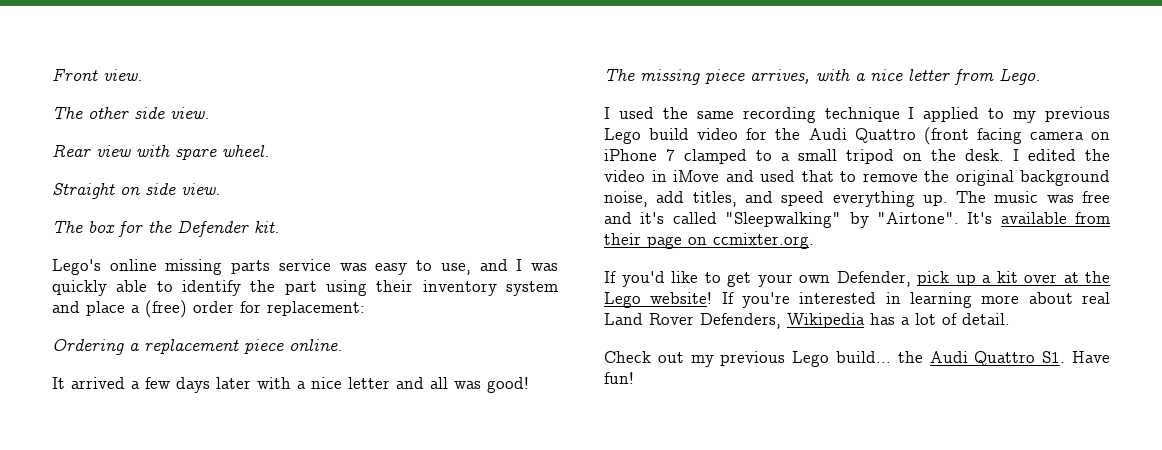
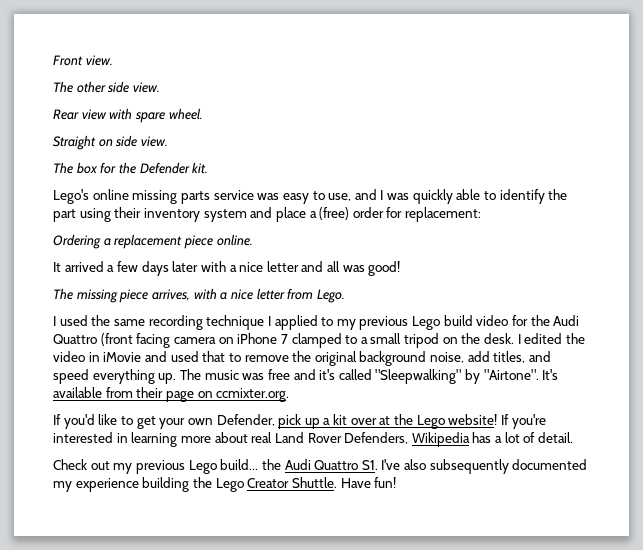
[673,170,719,182] iMove -> [103,352,142,362] iMovie
(1066, 357) none -> [381,459,588,474] [53,477,337,492] I've also subsequently documented my experience building the Lego Creator Shuttle.

